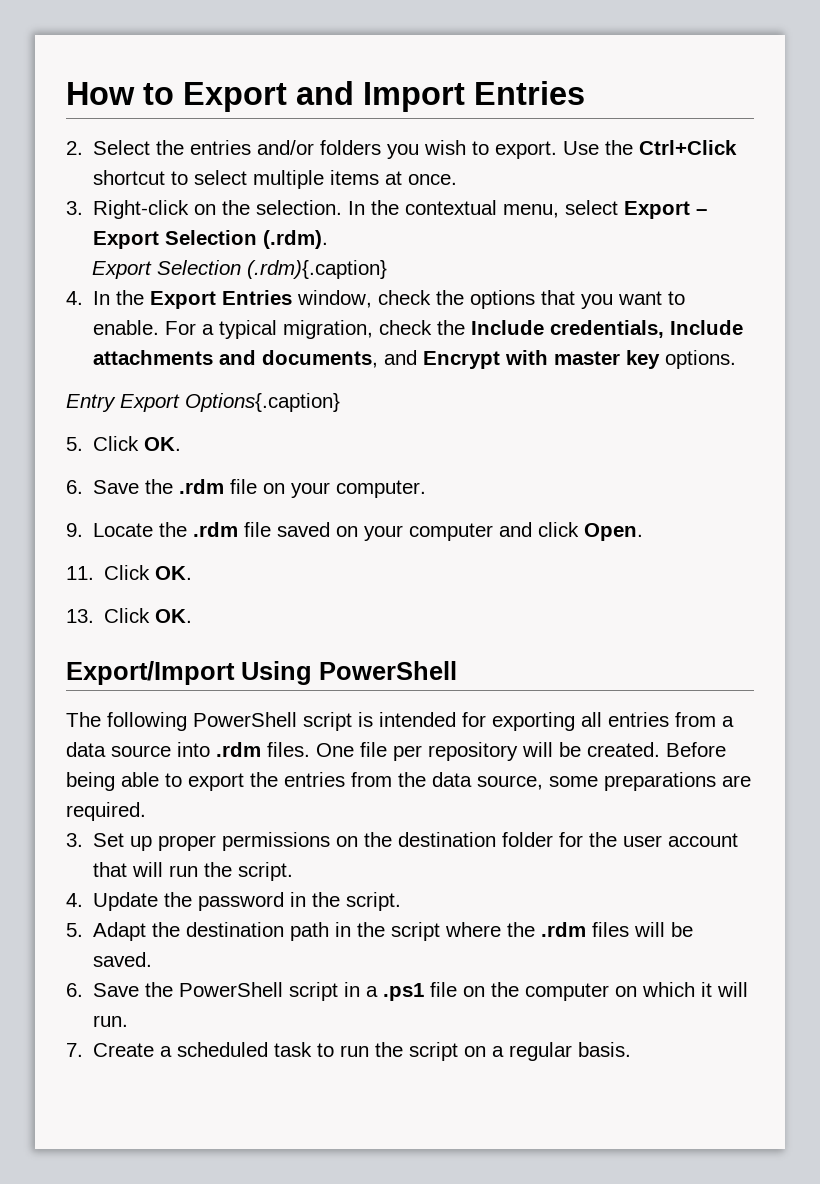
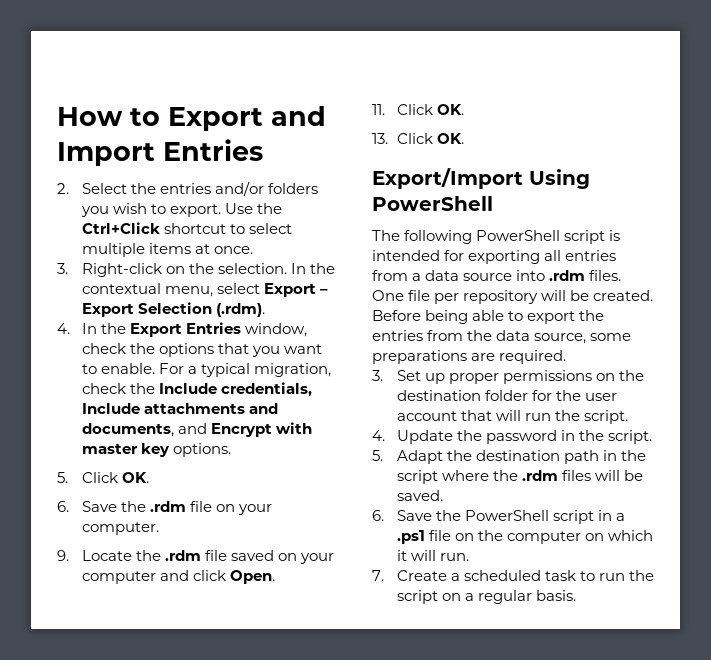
[92,260,388,279] // Export Selection (.rdm){.caption} -> (265, 310) none
[66,393,340,412] // Entry Export Options{.caption} -> (231, 450) none

